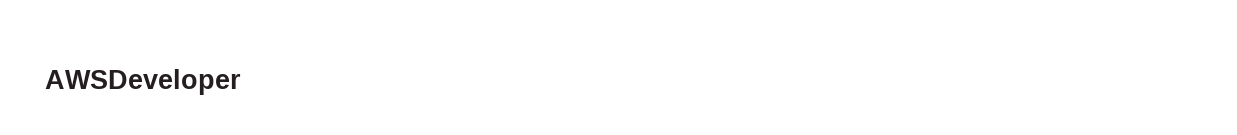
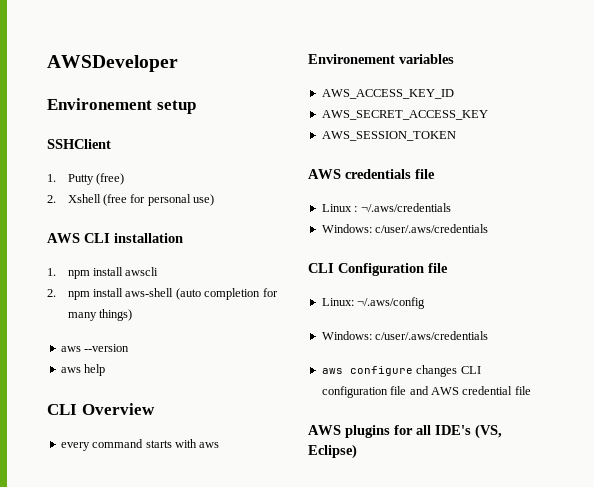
(241, 82) none -> [47,98,196,114] [47,139,111,149] [47,173,125,185] [47,194,215,206] [47,233,183,243] [47,267,159,279] [47,288,278,300] [67,309,133,321] [60,344,130,352] [60,364,106,376] [47,403,155,415] [60,439,220,451] [308,54,454,64] [321,89,454,99] [321,110,488,120] [321,131,456,141] [308,169,435,179] [321,203,451,212] [321,224,489,233] [308,263,448,276] [321,297,426,309] [321,331,489,340] [321,365,481,377] [321,386,531,398] [308,424,502,439] [308,444,357,459] // Environement setup // SSHClient // 1. Putty (free) // 2. Xshell (free for personal use) // AWS CLI installation // 1. npm install awscli // 2. npm install aws-shell (auto completion for many things) // aws --version // aws help // CLI Overview // every command starts with aws // Environement variables // AWS_ACCESS_KEY_ID // AWS_SECRET_ACCESS_KEY // AWS_SESSION_TOKEN // AWS credentials file // Linux : ¬/.aws/credentials // Windows: c/user/.aws/credentials // CLI Configuration file // Linux: ¬/.aws/config // Windows: c/user/.aws/credentials // aws configure changes CLI configuration file and AWS credential file // AWS plugins for all IDE's (VS, Eclipse)

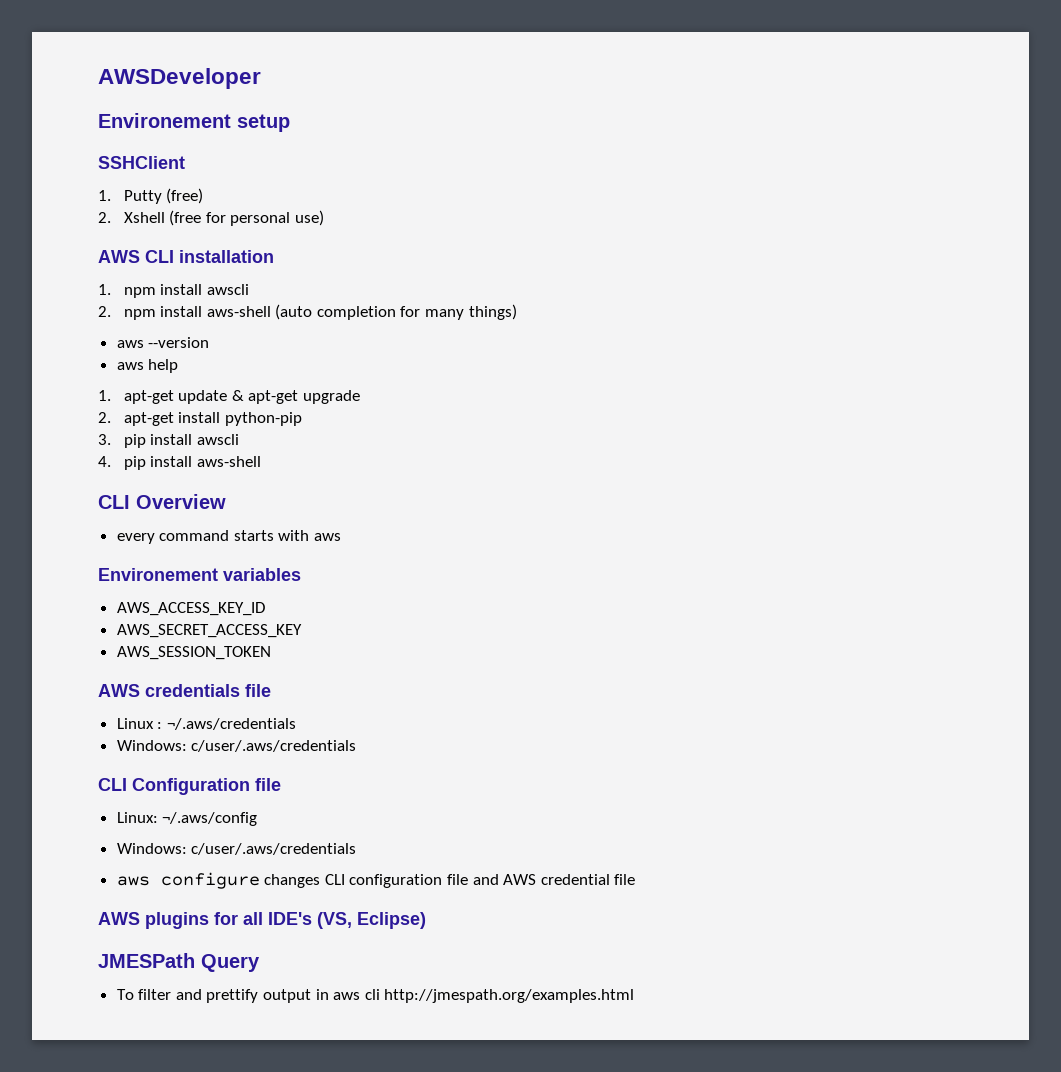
(106, 370) none -> [98,390,360,404] [98,412,302,426] [98,434,239,448] [98,456,261,470] // 1. apt-get update & apt-get upgrade // 2. apt-get install python-pip // 3. pip install awscli // 4. pip install aws-shell
(357, 451) none -> [98,953,260,972] [116,989,635,1003] // JMESPath Query // To filter and prettify output in aws cli http://jmespath.org/examples.html

